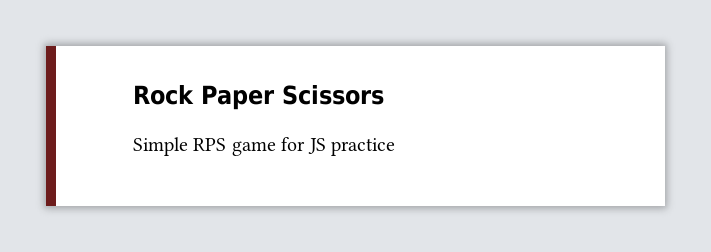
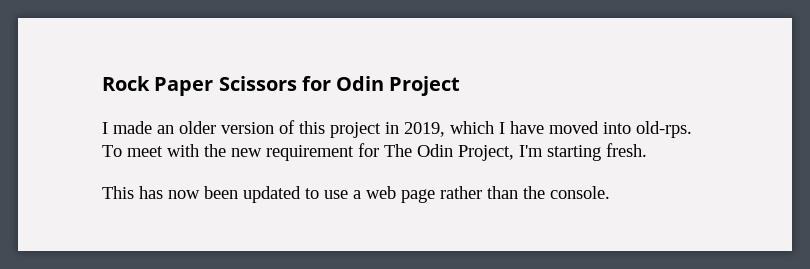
[133,137,395,156] // Simple RPS game for JS practice -> [301,76,461,96] [102,120,692,138] [102,143,647,161] [102,186,610,203] for Odin Project // I made an older version of this project in 2019, which I have moved into old-rps. To meet with the new requirement for The Odin Project, I'm starting fresh. // This has now been updated to use a web page rather than the console.

